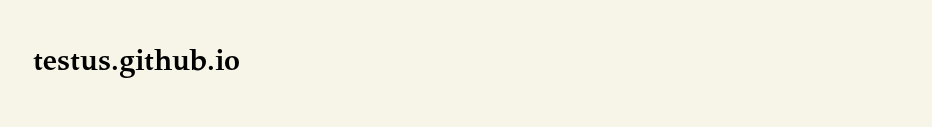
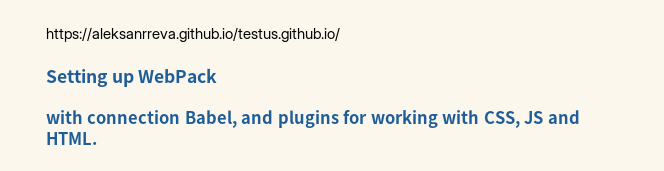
[33,49,240,78] testus.github.io -> [46,27,340,42] [46,68,218,87] [46,110,580,128] [46,132,97,145] https://aleksanrreva.github.io/testus.github.io/ // Setting up WebPack // with connection Babel, and plugins for working with CSS, JS and HTML.

